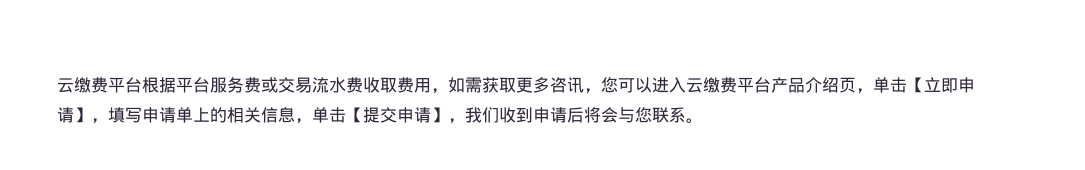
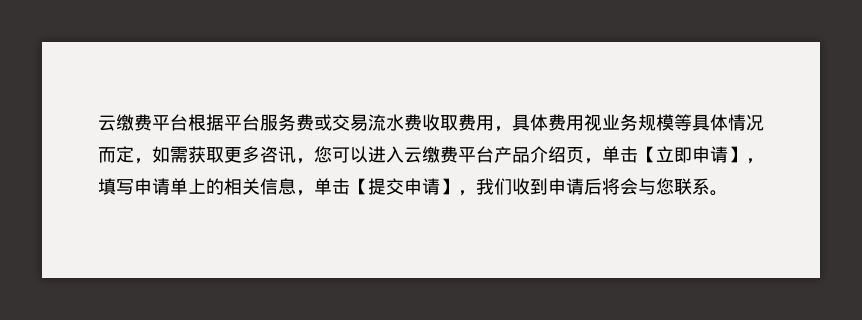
(448, 91) none -> [512,114,764,131] [98,146,152,164] 具体费用视业务规模等具体情况而定，

